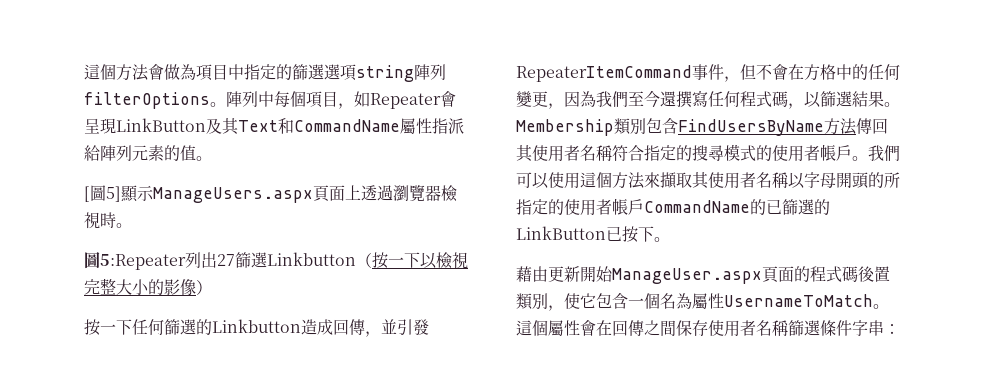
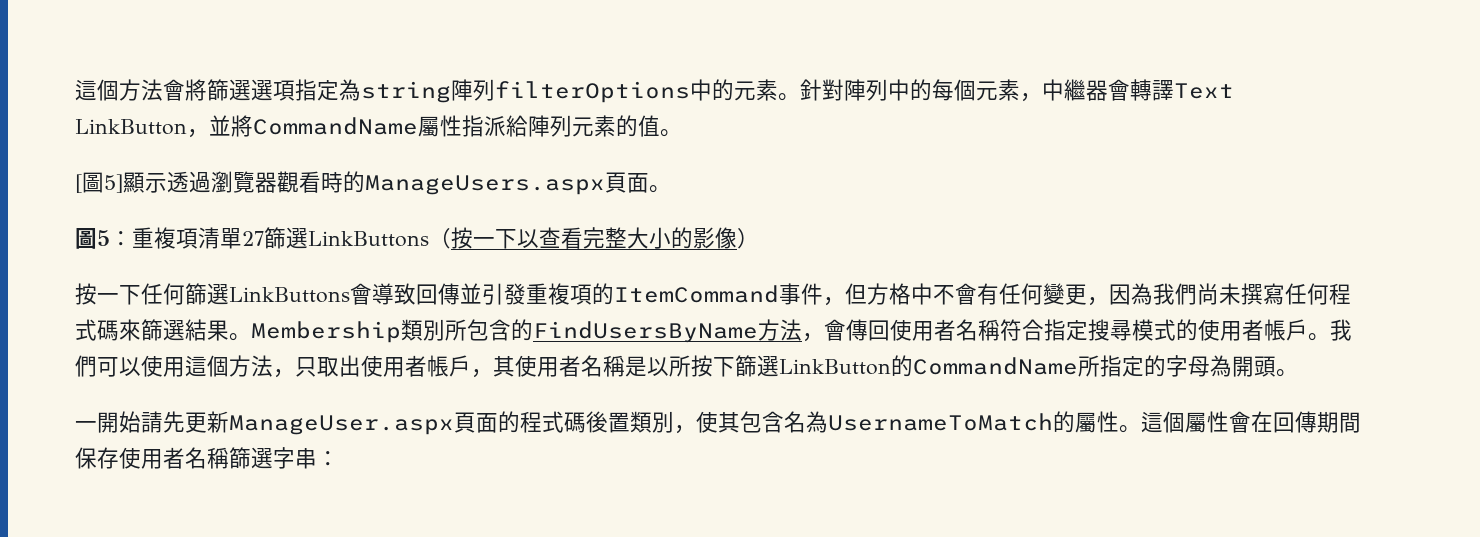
[164,64,292,81] 做為項目中指定的 -> [185,79,207,101] 將
(356, 72) none -> [295,79,361,101] 指定為
[210,91,456,109] [84,118,294,135] 。陣列中每個項目，如Repeater會呈現LinkButton及其Text和 -> [690,79,1234,102] [75,115,253,138] 中的元素。針對陣列中的每個元素，中繼器會轉譯Text LinkButton，並將
[153,185,457,203] [84,212,132,229] [84,252,217,270] ManageUsers.aspx頁面上透過瀏覽器檢視時。 // 圖5:Repeater列出 -> [167,171,671,195] [75,227,242,249] 透過瀏覽器觀看時的ManageUsers.aspx頁面。 // 圖5：重複項清單
[267,252,356,266] Linkbutton -> [308,231,429,247] LinkButtons
[436,252,468,269] 檢視 -> [539,227,583,249] 查看
[196,319,429,337] [516,64,868,82] 的Linkbutton造成回傳，並引發RepeaterItemCommand事件，但不會在方格中的 -> [229,283,999,306] LinkButtons會導致回傳並引發重複項的ItemCommand事件，但方格中不會有
[628,90,676,108] 至今還 -> [1197,283,1241,305] 尚未
[788,91,821,109] ，以 -> [119,319,141,341] 來
[646,118,888,136] [516,145,533,162] 包含FindUsersByName方法傳回其 -> [445,319,890,343] 所包含的FindUsersByName方法，會傳回
[676,145,692,161] 的 -> (1088, 330) none
[644,172,900,189] [516,198,830,216] [516,226,670,243] [516,266,613,282] 來擷取其使用者名稱以字母開頭的所指定的使用者帳戶CommandName的已篩選的LinkButton已按下。 // 藉由更新開始 -> [273,355,1298,378] [75,411,229,433] ，只取出使用者帳戶，其使用者名稱是以所按下篩選LinkButton的CommandName所指定的字母為開頭。 // 一開始請先更新
[580,293,873,309] 它包含一個名為屬性UsernameToMatch -> [718,411,1119,433] 其包含名為UsernameToMatch的屬性
[644,320,660,336] 之 -> [1317,411,1339,433] 期
[820,320,852,336] 條件 -> (273, 458) none

